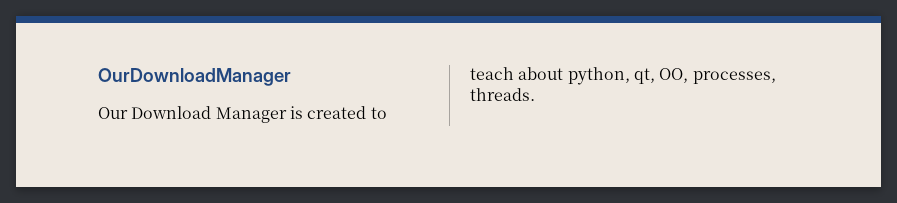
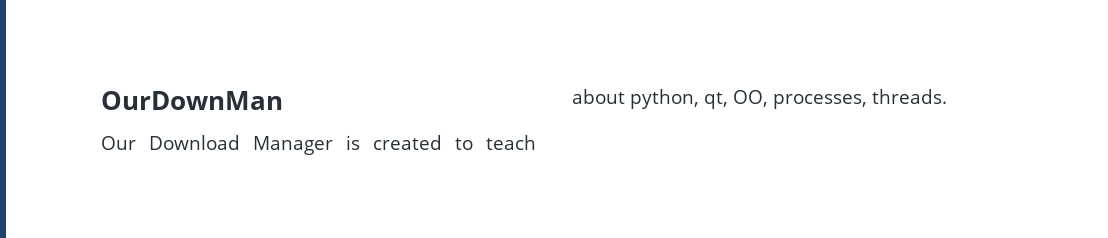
[98,68,291,86] OurDownloadManager -> [101,91,283,110] OurDownMan

